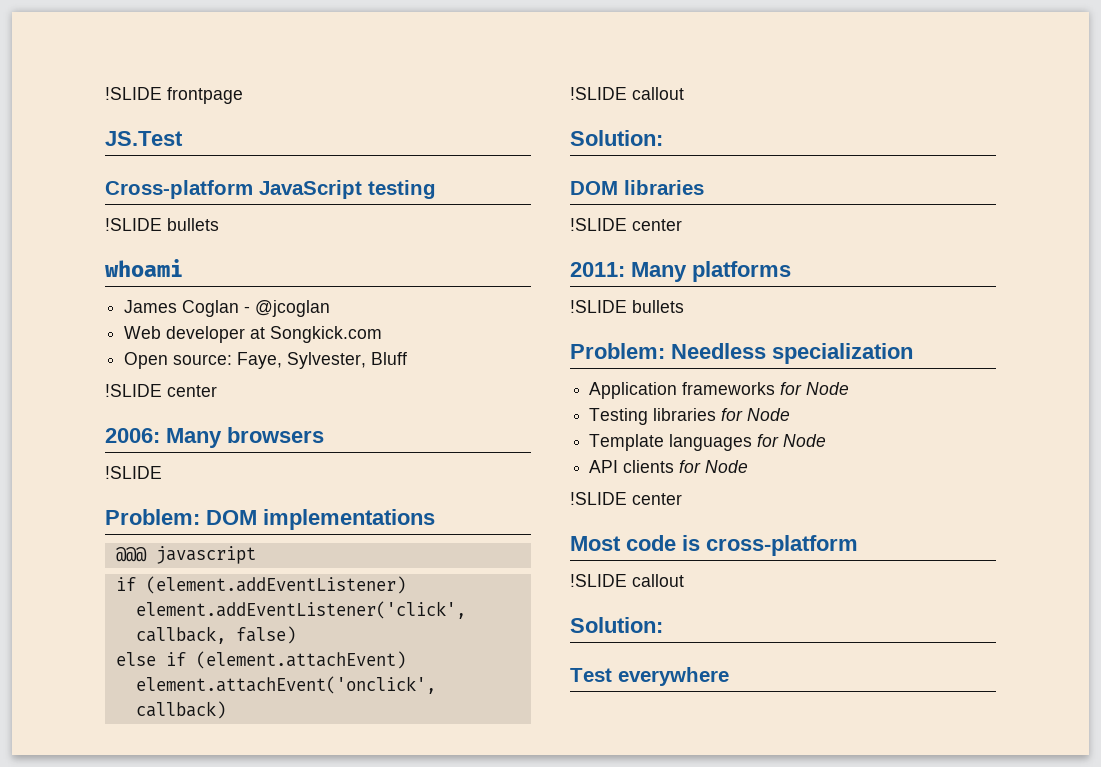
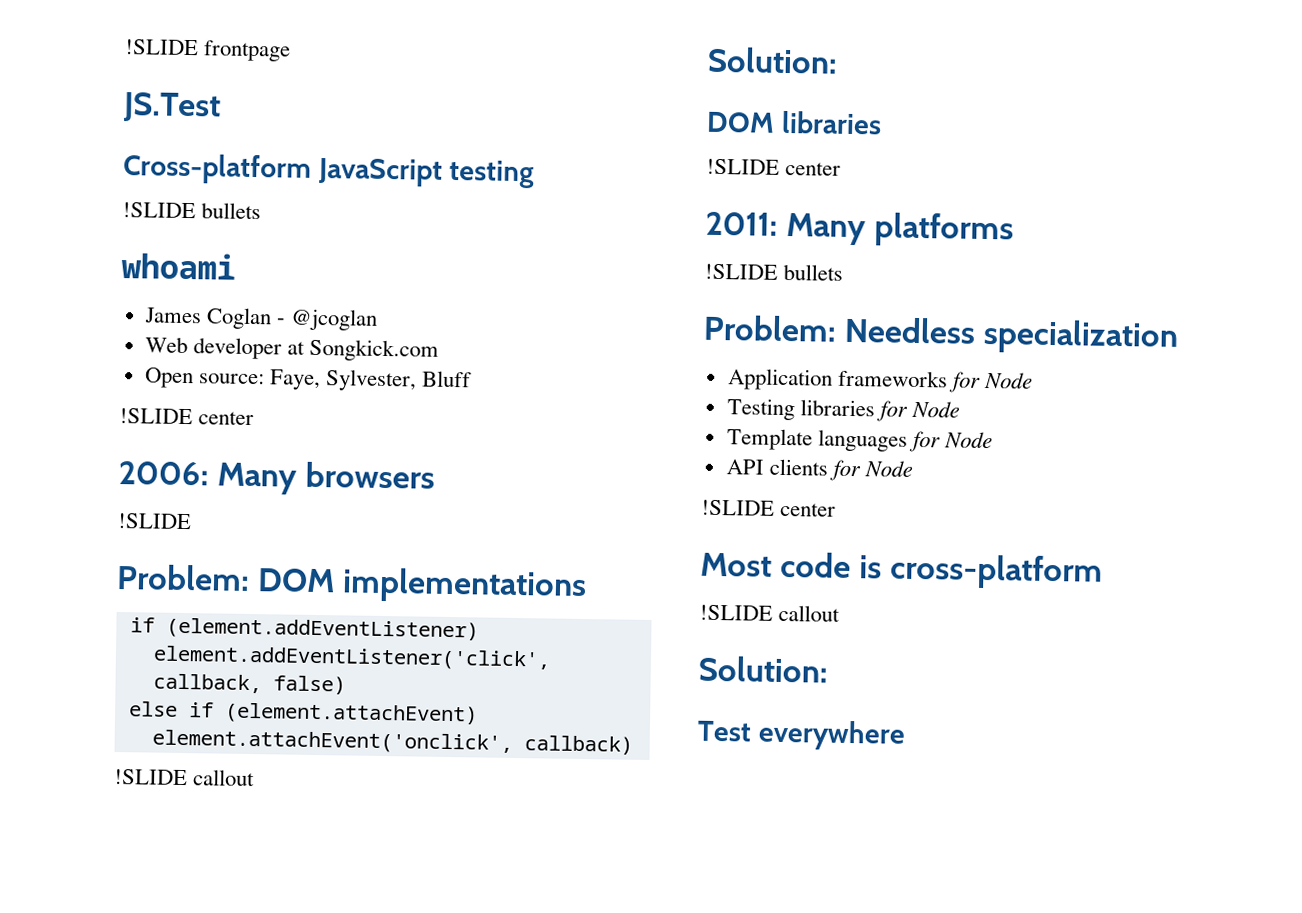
[115,546,256,564] // @@@ javascript -> (587, 586) none

